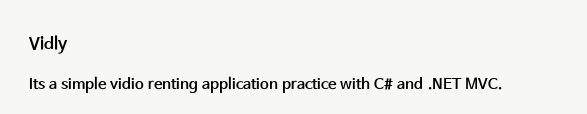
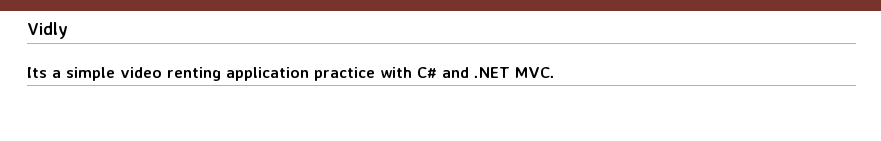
[109,77,145,90] vidio -> [120,67,162,78] video

